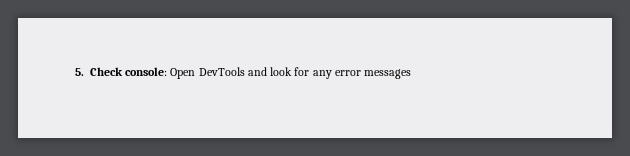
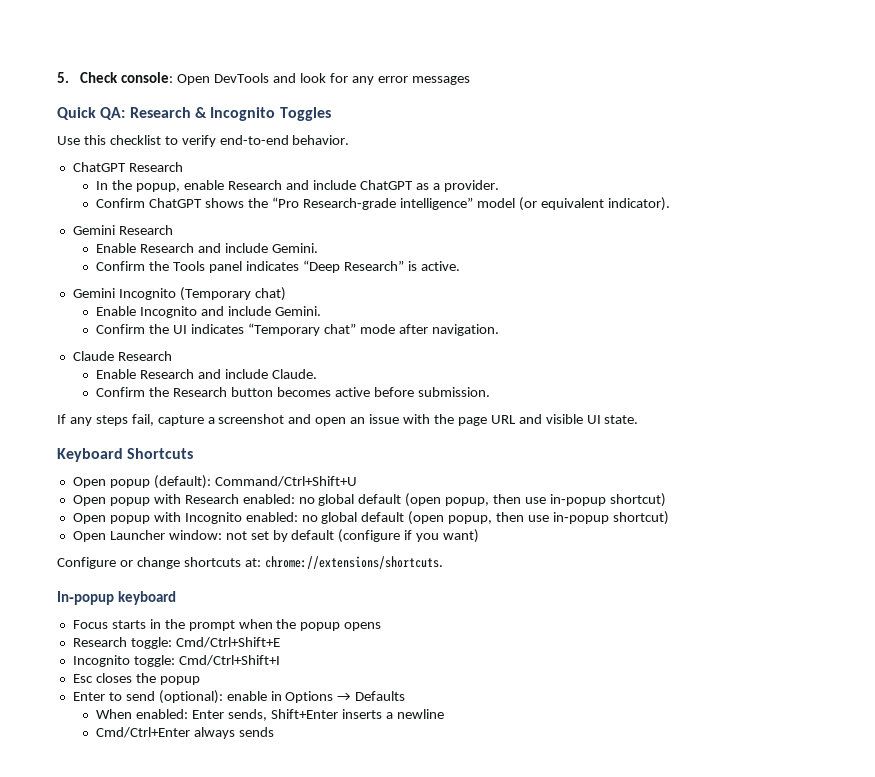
(412, 74) none -> [57,107,331,121] [57,135,350,147] [72,162,183,172] [96,180,499,192] [96,197,670,211] [72,225,173,235] [96,243,319,253] [96,260,460,273] [72,287,286,301] [96,306,322,318] [96,323,499,336] [72,351,172,361] [96,369,318,379] [96,387,490,397] [57,414,639,426] [57,448,194,462] [72,475,357,489] [72,493,666,507] [72,511,669,525] [72,529,480,543] [57,556,443,569] [57,591,177,605] [72,619,382,631] [72,637,280,649] [72,655,280,667] [72,673,200,685] [72,690,406,704] [96,709,444,721] [96,727,275,739] // Quick QA: Research & Incognito Toggles // Use this checklist to verify end-to-end behavior. // ChatGPT Research // In the popup, enable Research and include ChatGPT as a provider. // Confirm ChatGPT shows the “Pro Research‑grade intelligence” model (or equivalent indicator). // Gemini Research // Enable Research and include Gemini. // Confirm the Tools panel indicates “Deep Research” is active. // Gemini Incognito (Temporary chat) // Enable Incognito and include Gemini. // Confirm the UI indicates “Temporary chat” mode after navigation. // Claude Research // Enable Research and include Claude. // Confirm the Research button becomes active before submission. // If any steps fail, capture a screenshot and open an issue with the page URL and visible UI state. // Keyboard Shortcuts // Open popup (default): Command/Ctrl+Shift+U // Open popup with Research enabled: no global default (open popup, then use in‑popup shortcut) // Open popup with Incognito enabled: no global default (open popup, then use in‑popup shortcut) // Open Launcher window: not set by default (configure if you want) // Configure or change shortcuts at: chrome://extensions/shortcuts. // In‑popup keyboard // Focus starts in the prompt when the popup opens // Research toggle: Cmd/Ctrl+Shift+E // Incognito toggle: Cmd/Ctrl+Shift+I // Esc closes the popup // Enter to send (optional): enable in Options → Defaults // When enabled: Enter sends, Shift+Enter inserts a newline // Cmd/Ctrl+Enter always sends

